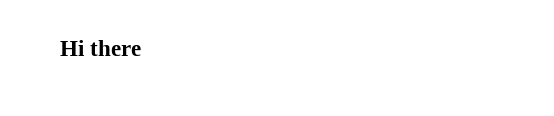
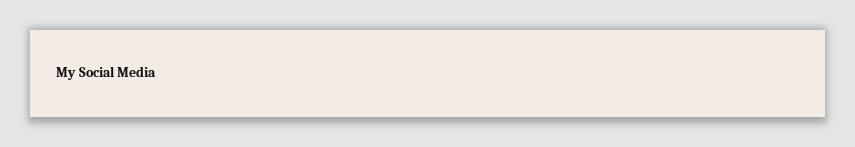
[60,40,142,56] Hi there -> [56,66,157,80] My Social Media

